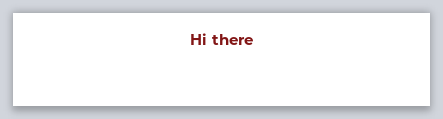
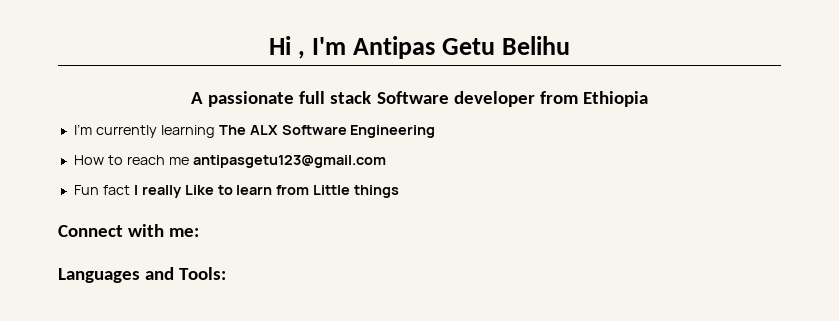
[211,34,253,45] there -> [298,36,570,59] [191,91,648,107] [73,124,436,138] [73,155,386,168] [73,185,400,198] [58,224,200,237] [58,267,227,283] , I'm Antipas Getu Belihu // A passionate full stack Software developer from Ethiopia // I’m currently learning The ALX Software Engineering // How to reach me antipasgetu123@gmail.com // Fun fact I really Like to learn from Little things // Connect with me: // Languages and Tools:

